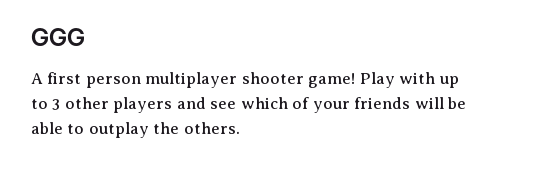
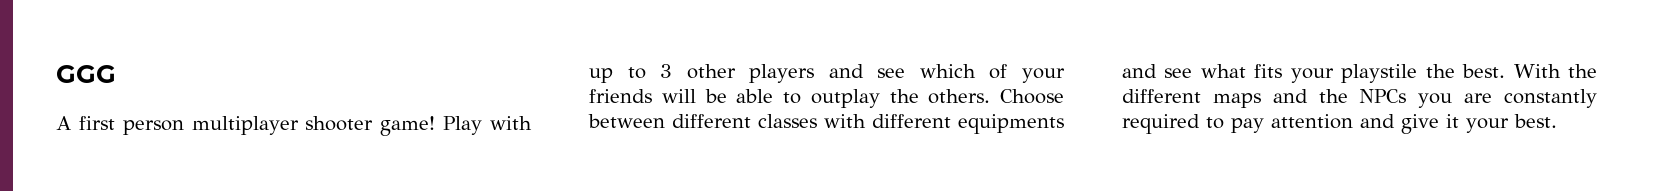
(240, 128) none -> [1000,89,1064,104] [588,114,1064,134] [1122,64,1597,83] [1122,89,1597,108] [1122,114,1557,134] Choose between different classes with different equipments and see what fits your playstile the best. With the different maps and the NPCs you are constantly required to pay attention and give it your best.

